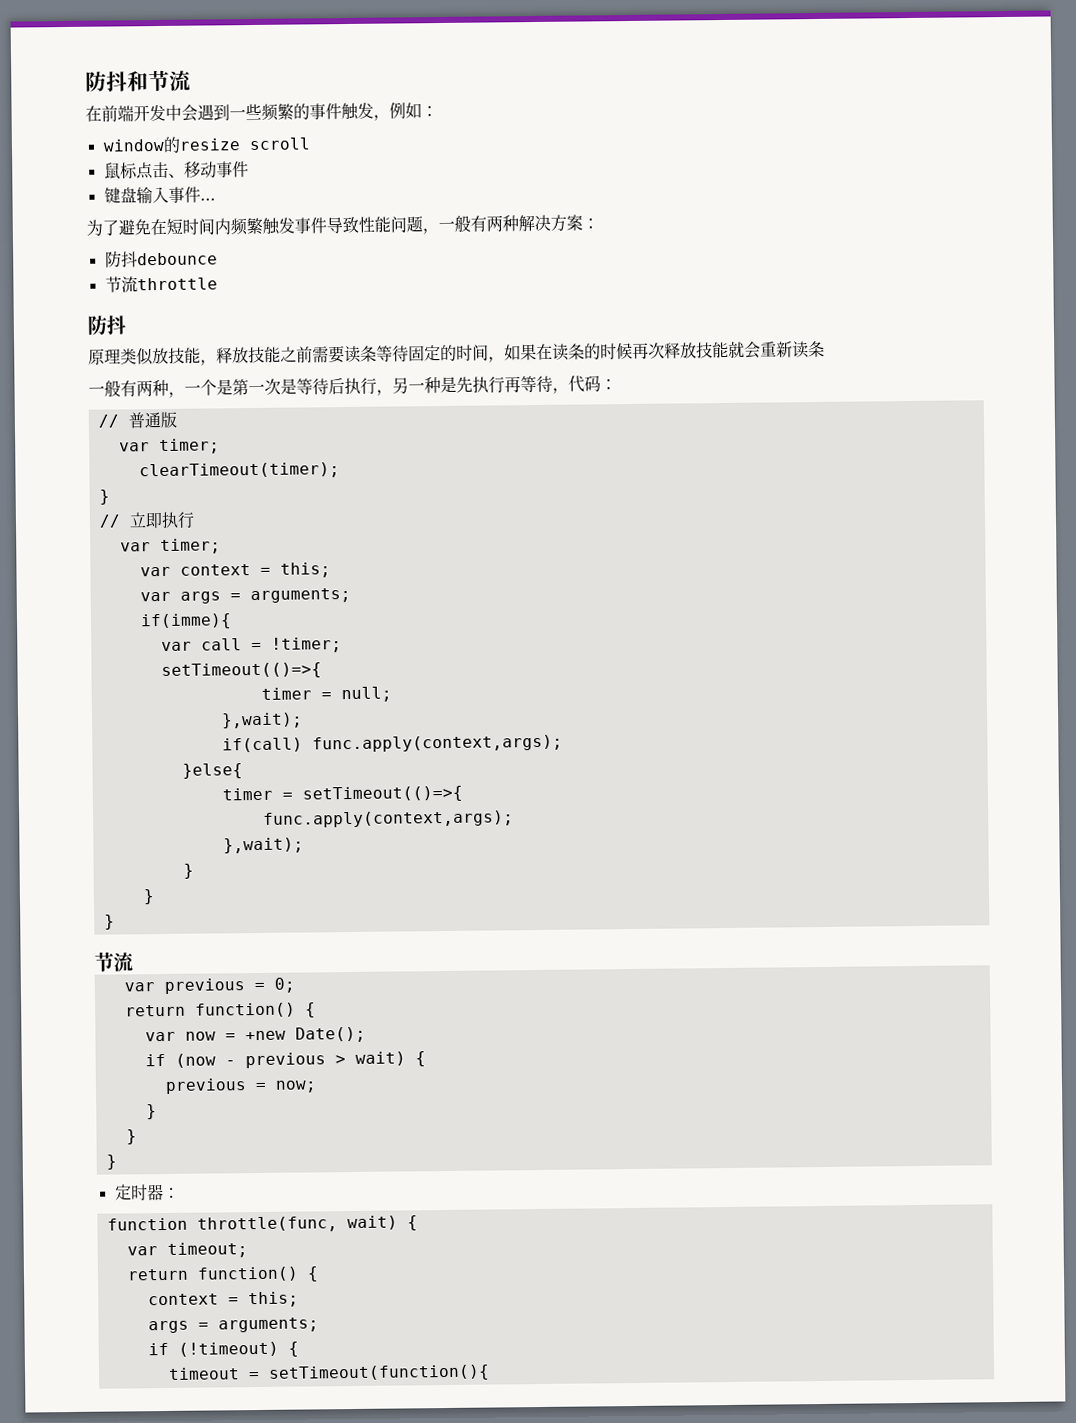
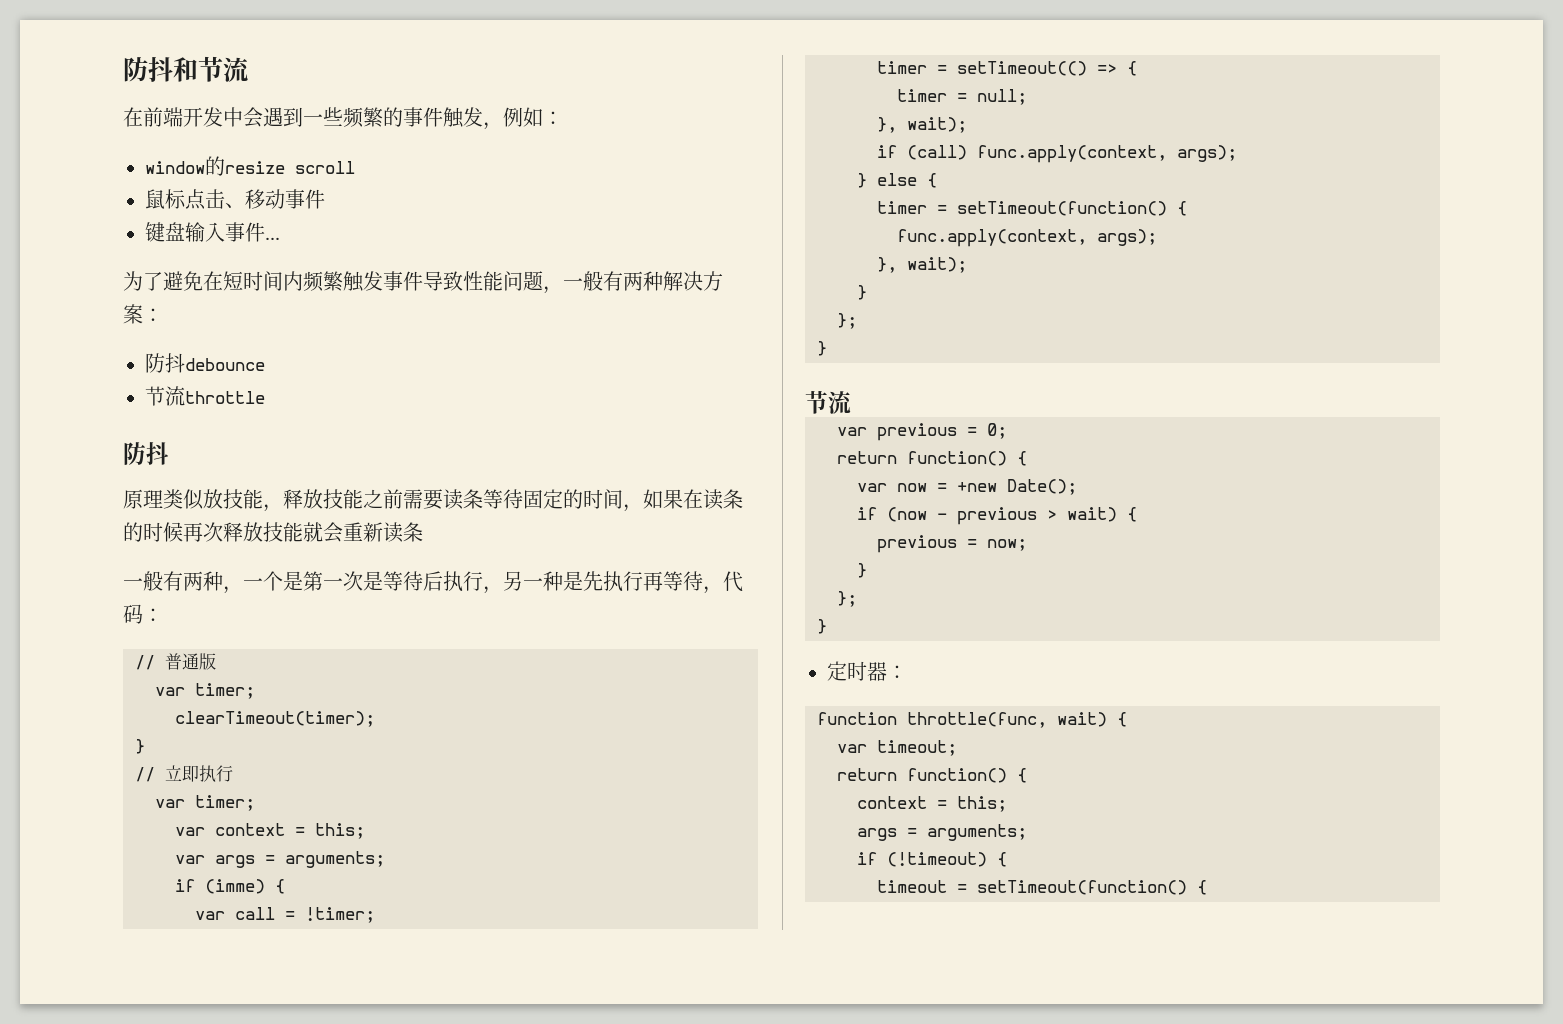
[139,613,232,630] if(imme){ -> [175,879,285,894] if (imme) {
[160,662,322,680] [260,686,392,703] [221,712,303,729] [221,734,563,753] [181,763,243,779] [221,785,463,803] [262,810,514,828] [222,837,304,854] [182,863,194,879] [142,889,155,905] setTimeout(()=>{ // timer = null; // },wait); // if(call) func.apply(context,args); // }else{ // timer = setTimeout(()=>{ // func.apply(context,args); // },wait); // } // } -> [877,61,1137,76] [897,89,1027,105] [877,117,967,133] [877,145,1237,163] [857,173,937,188] [877,201,1187,216] [897,229,1157,247] [877,257,967,273] [857,285,867,300] [837,313,857,329] timer = setTimeout(() => { // timer = null; // }, wait); // if (call) func.apply(context, args); // } else { // timer = setTimeout(function() { // func.apply(context, args); // }, wait); // } // };
[125,1129,137,1145] } -> [837,591,857,607] };
[267,1364,490,1382] setTimeout(function(){ -> [977,880,1207,895] setTimeout(function() {

